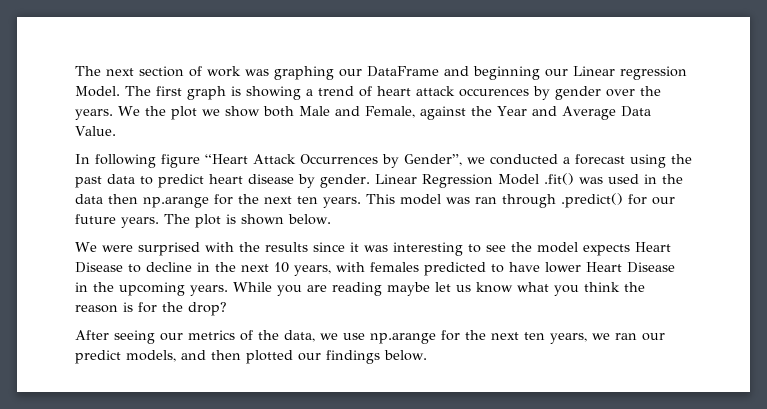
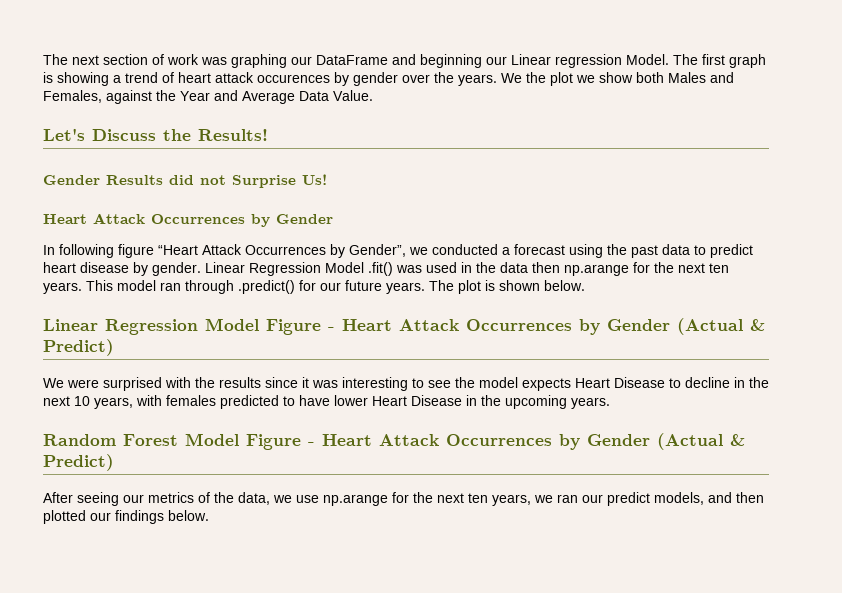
[298,106,415,118] Male and Female, -> [668,72,734,83] [43,90,102,103] Males and Females,
(116, 131) none -> [43,128,268,141] [43,174,327,188] [43,213,333,227] // Let's Discuss the Results! // Gender Results did not Surprise Us! // Heart Attack Occurrences by Gender
[446,197,470,204] was -> (156, 285) none
(331, 219) none -> [43,318,765,335] [43,339,114,356] // Linear Regression Model Figure - Heart Attack Occurrences by Gender (Actual & Predict)
[233,282,645,296] [75,302,227,316] While you are reading maybe let us know what you think the reason is for the drop? -> [43,433,745,450] [43,454,114,471] // Random Forest Model Figure - Heart Attack Occurrences by Gender (Actual & Predict)

